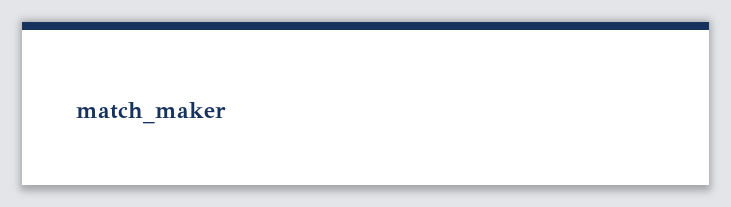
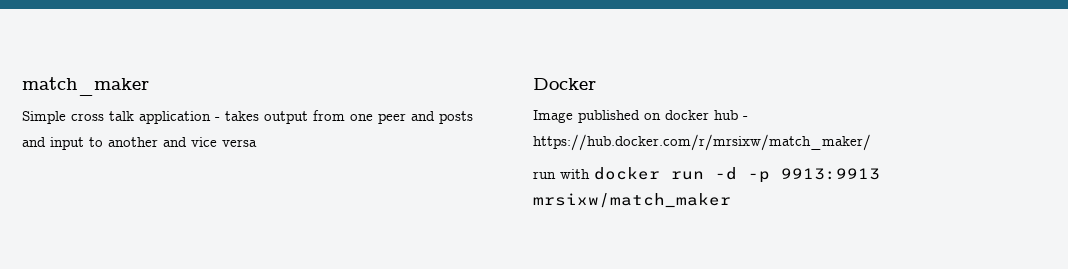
(226, 113) none -> [22,110,473,124] [22,137,257,150] [533,78,596,90] [533,110,748,123] [533,134,871,151] [533,167,880,183] [533,193,731,208] // Simple cross talk application - takes output from one peer and posts and input to another and vice versa // Docker // Image published on docker hub - https://hub.docker.com/r/mrsixw/match_maker/ // run with docker run -d -p 9913:9913 mrsixw/match_maker

